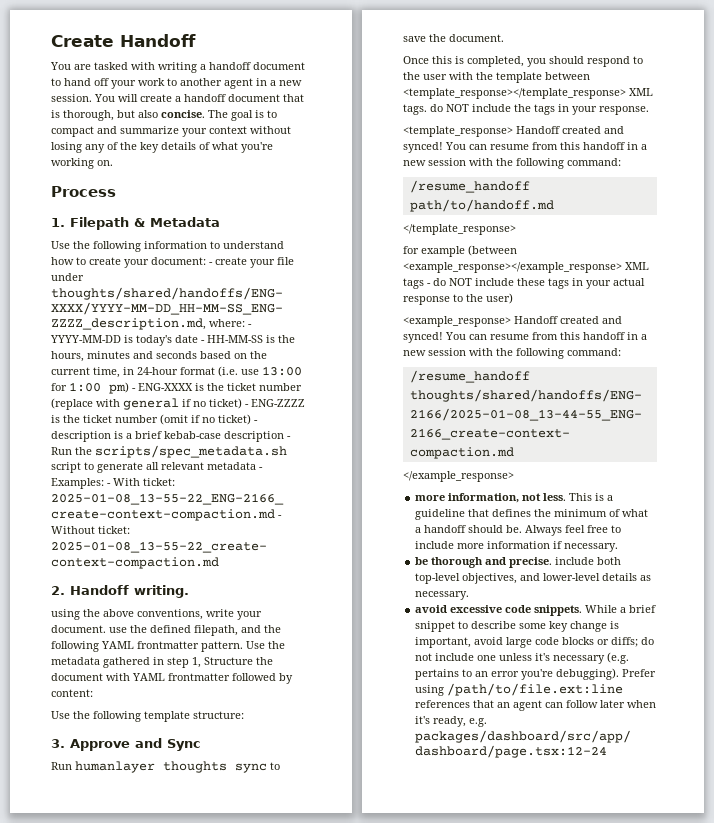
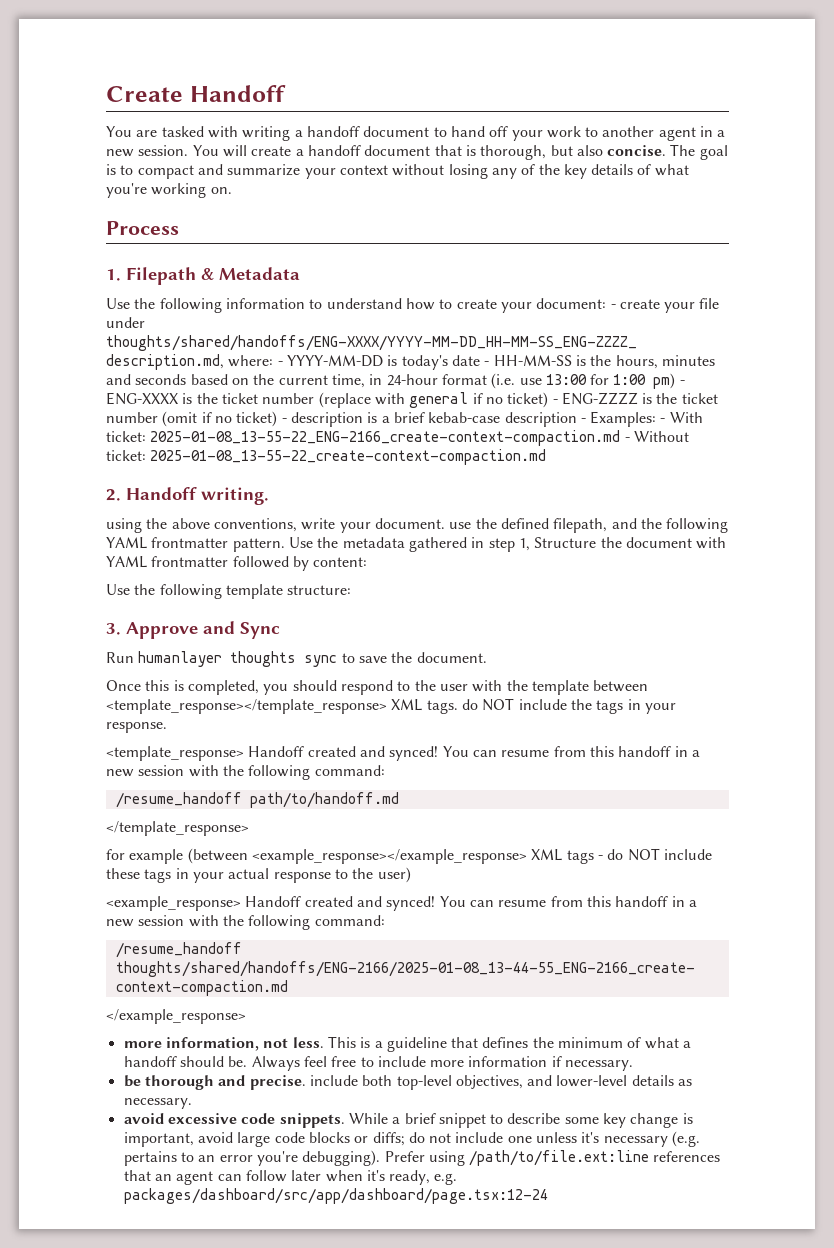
[51,445,287,458] [51,462,263,473] Run the scripts/spec_metadata.sh script to generate all relevant metadata - -> (586, 420) none

